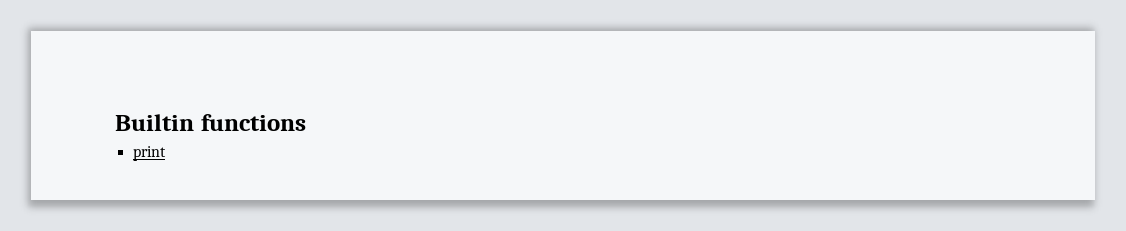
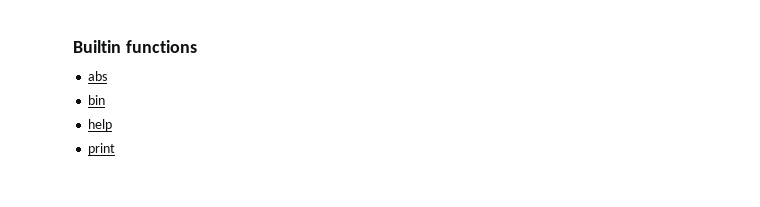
(306, 122) none -> [88,71,108,81] [88,95,106,105] [88,119,113,131] // abs // bin // help

